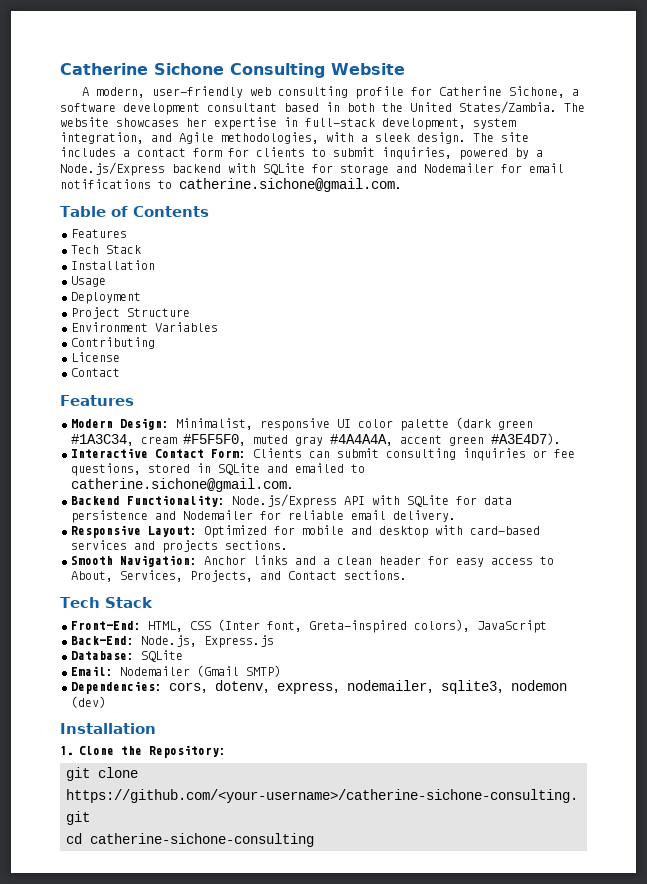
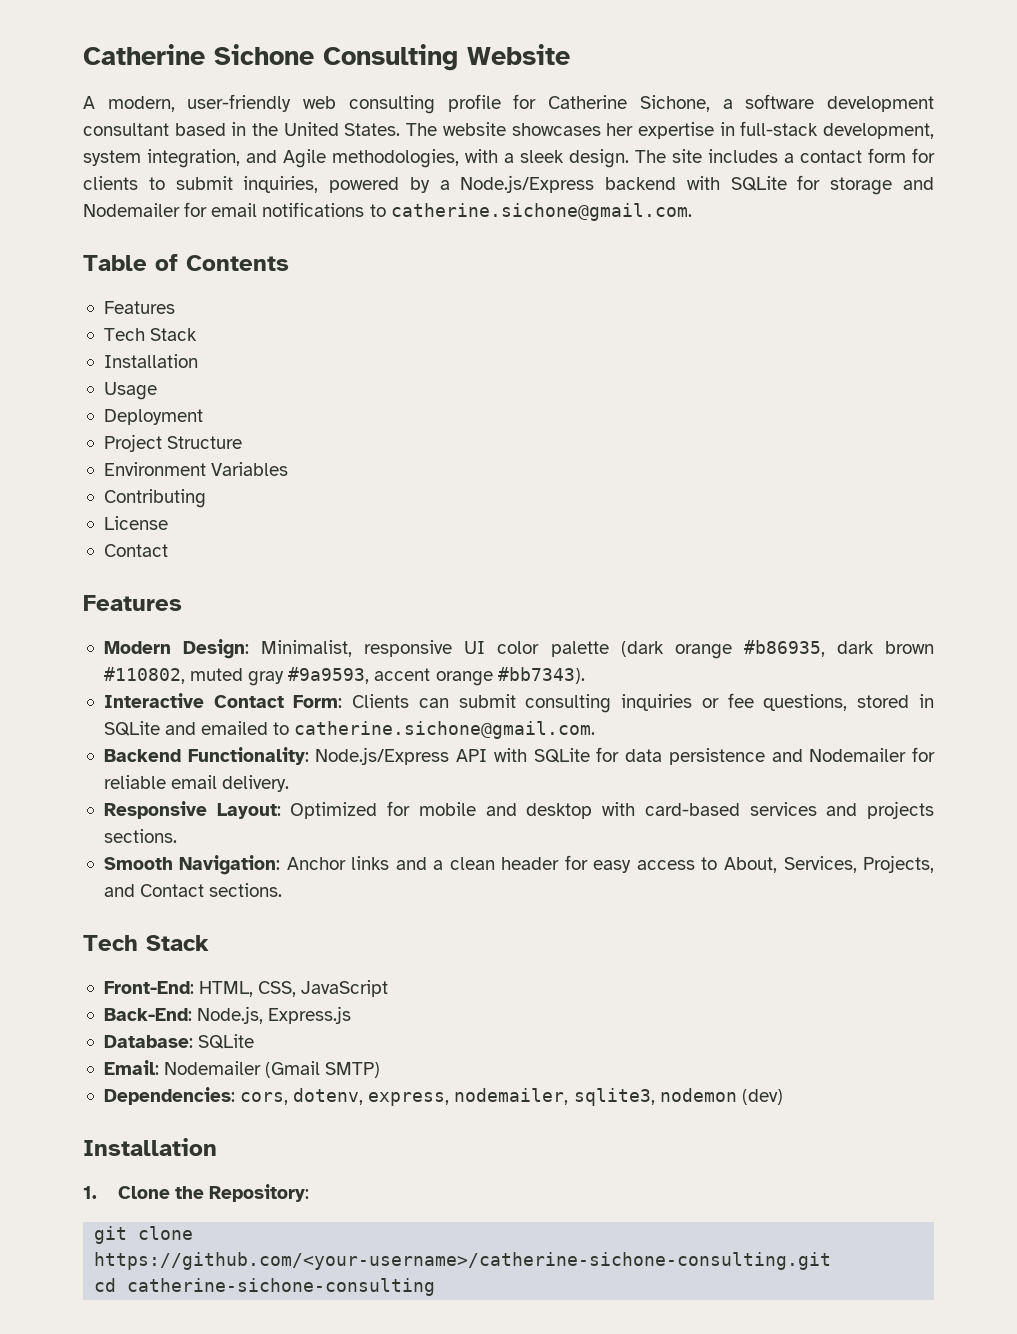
[347,103,375,112] both -> (247, 129) none
[459,101,557,114] States/Zambia. -> [344,123,401,136] States.
[498,420,533,430] [71,433,561,446] green #1A3C34, cream #F5F5F0, muted gray #4A4A4A, accent green #A3E4D7). -> [674,640,935,659] [103,667,585,686] orange #b86935, dark brown #110802, muted gray #9a9593, accent orange #bb7343).
[190,619,470,633] CSS (Inter font, Greta-inspired colors), -> [258,981,297,997] CSS,

